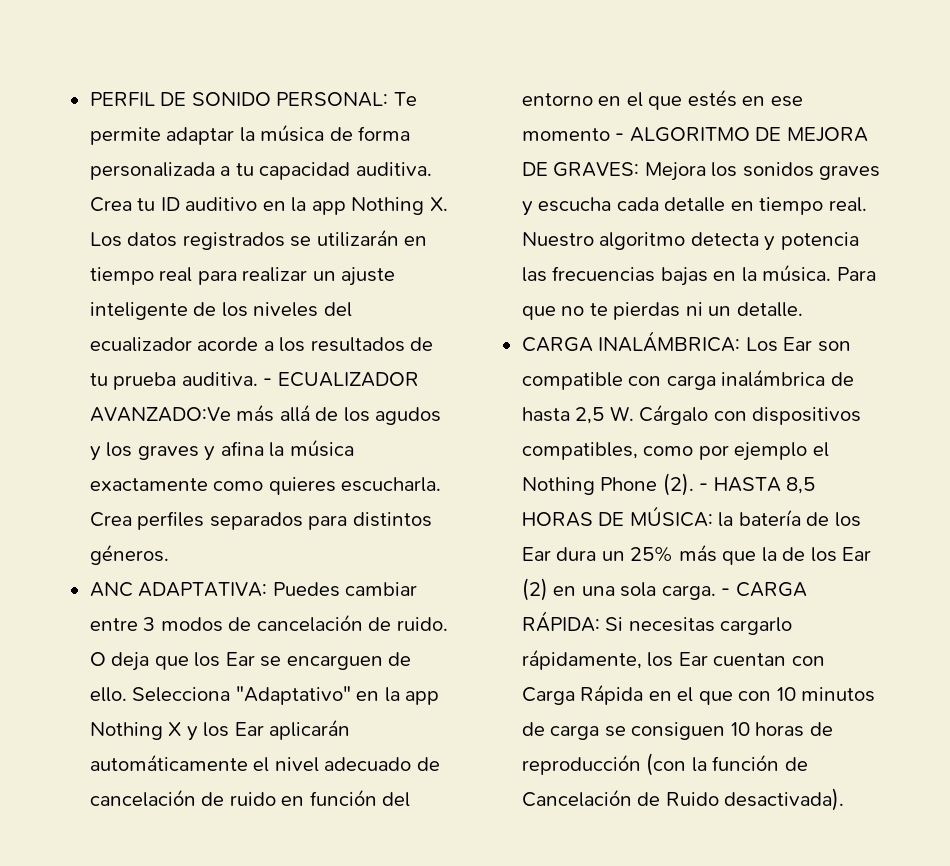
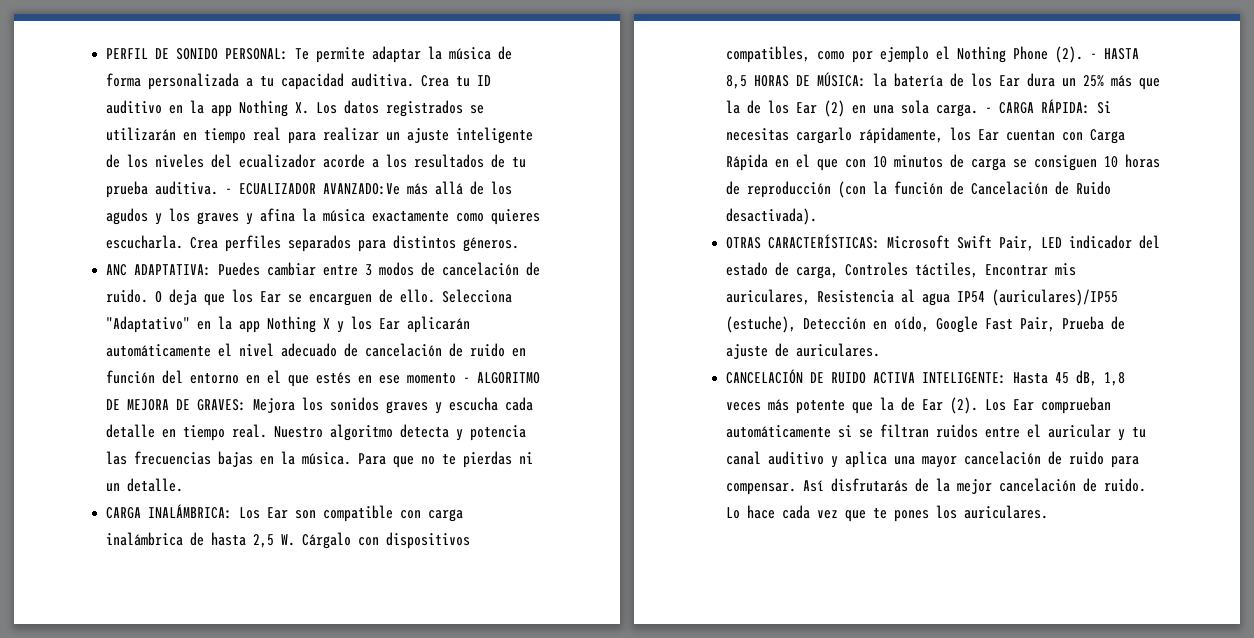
(845, 799) none -> [726,234,1161,251] [726,262,1077,279] [726,289,1119,306] [726,316,1126,333] [726,343,881,359] [726,369,1126,386] [726,397,1112,414] [726,424,1147,441] [726,451,1140,468] [726,478,1147,495] [726,505,1049,522] // OTRAS CARACTERÍSTICAS: Microsoft Swift Pair, LED indicador del estado de carga, Controles táctiles, Encontrar mis auriculares, Resistencia al agua IP54 (auriculares)/IP55 (estuche), Detección en oído, Google Fast Pair, Prueba de ajuste de auriculares. // CANCELACIÓN DE RUIDO ACTIVA INTELIGENTE: Hasta 45 dB, 1,8 veces más potente que la de Ear (2). Los Ear comprueban automáticamente si se filtran ruidos entre el auricular y tu canal auditivo y aplica una mayor cancelación de ruido para compensar. Así disfrutarás de la mejor cancelación de ruido. Lo hace cada vez que te pones los auriculares.

